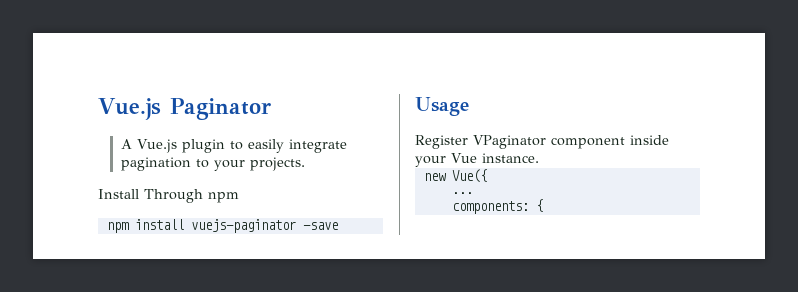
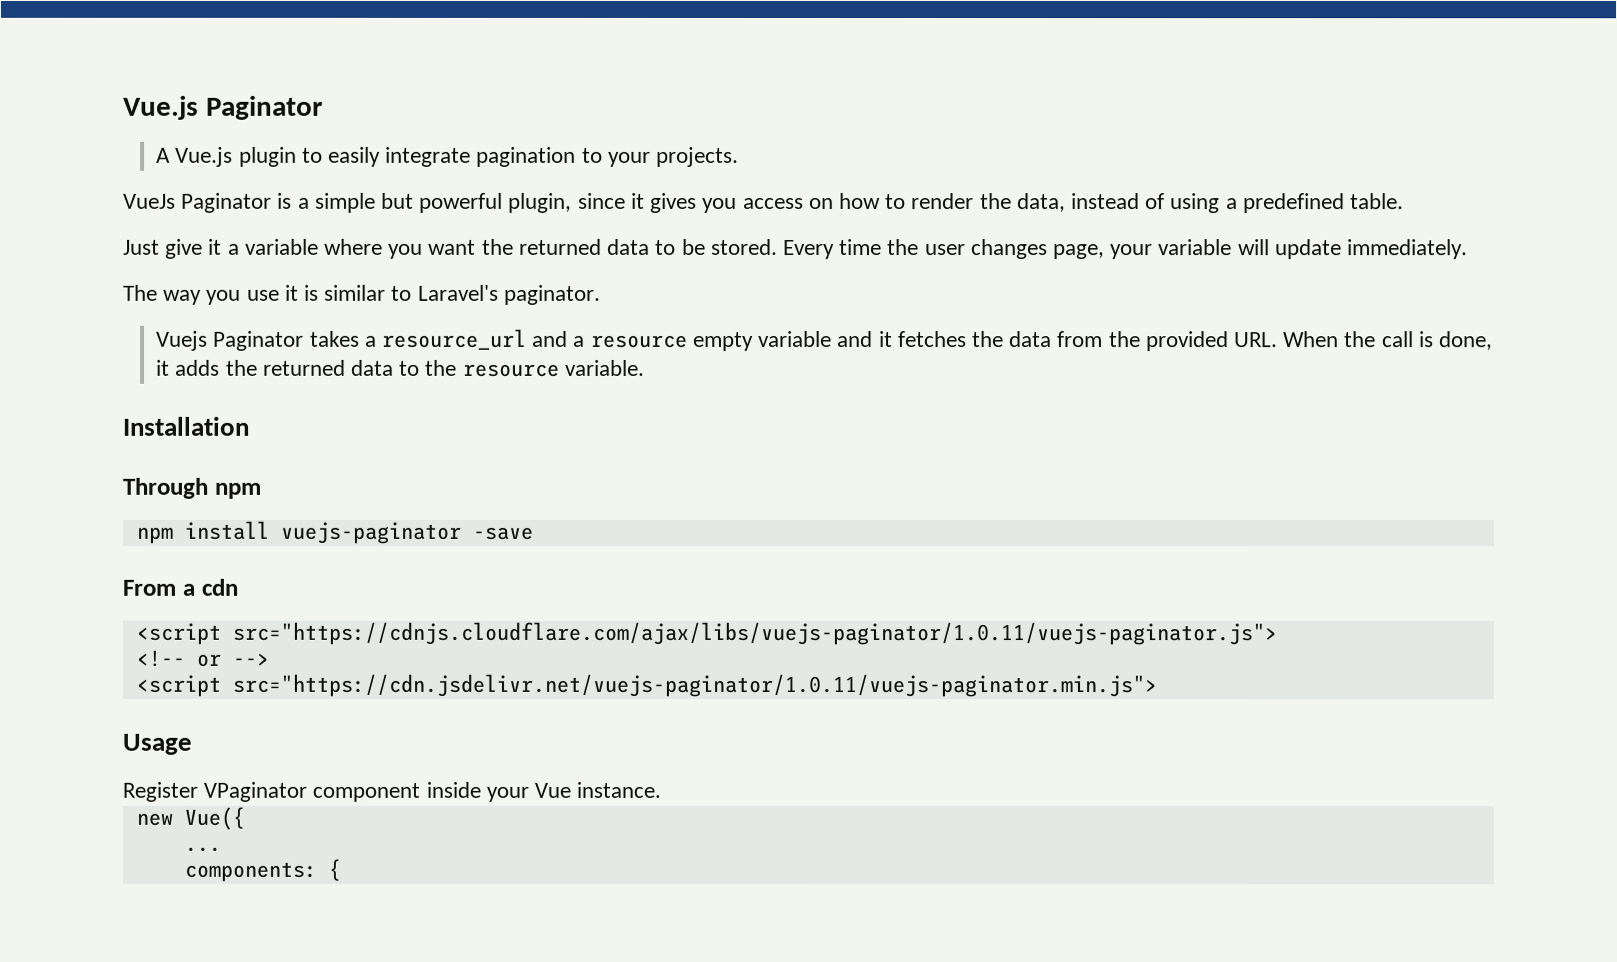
[98,189,139,199] Install -> [123,192,1405,214] [123,238,1469,260] [123,284,601,305] [156,328,1494,352] [156,359,645,377] [123,416,250,436] VueJs Paginator is a simple but powerful plugin, since it gives you access on how to render the data, instead of using a predefined table. // Just give it a variable where you want the returned data to be stored. Every time the user changes page, your variable will update immediately. // The way you use it is similar to Laravel's paginator. // Vuejs Paginator takes a resource_url and a resource empty variable and it fetches the data from the provided URL. When the call is done, it adds the returned data to the resource variable. // Installation //
(338, 226) none -> [122,578,238,596] [135,621,1277,646] [135,649,269,667] [135,673,1157,698] // From a cdn // <script src="https://cdnjs.cloudflare.com/ajax/libs/vuejs-paginator/1.0.11/vuejs-paginator.js"> // <!-- or --> // <script src="https://cdn.jsdelivr.net/vuejs-paginator/1.0.11/vuejs-paginator.min.js">

